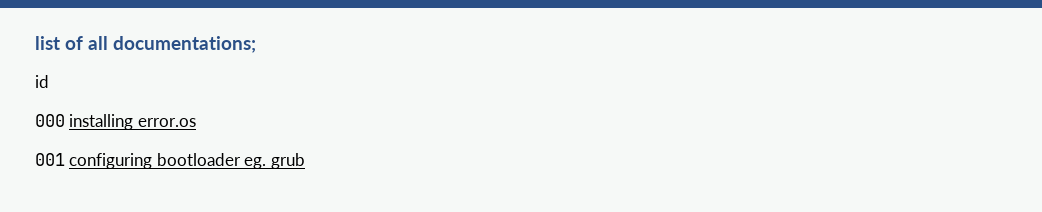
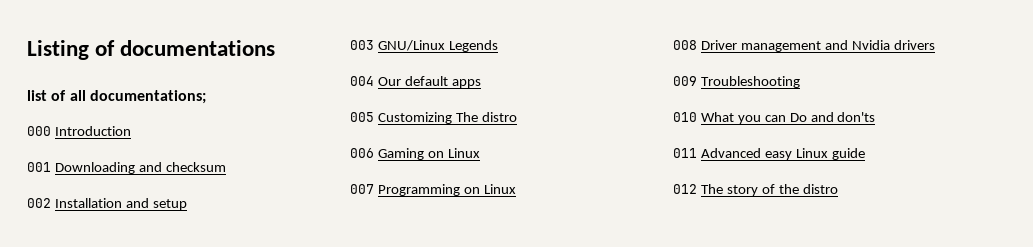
(35, 43) none -> [27,40,276,60] Listing of documentations //
[35,75,49,88] // id -> (206, 97) none
[69,114,196,130] installing error.os -> [54,126,131,136] Introduction
[69,153,305,169] configuring bootloader eg. grub -> [54,162,226,174] [27,198,187,210] [350,40,498,52] [350,76,481,88] [350,112,517,124] [350,148,480,160] [350,184,516,196] [673,40,935,52] [673,76,800,88] [673,112,876,124] [673,148,865,160] [673,184,838,196] Downloading and checksum // 002 Installation and setup // 003 GNU/Linux Legends // 004 Our default apps // 005 Customizing The distro // 006 Gaming on Linux // 007 Programming on Linux // 008 Driver management and Nvidia drivers // 009 Troubleshooting // 010 What you can Do and don'ts // 011 Advanced easy Linux guide // 012 The story of the distro

